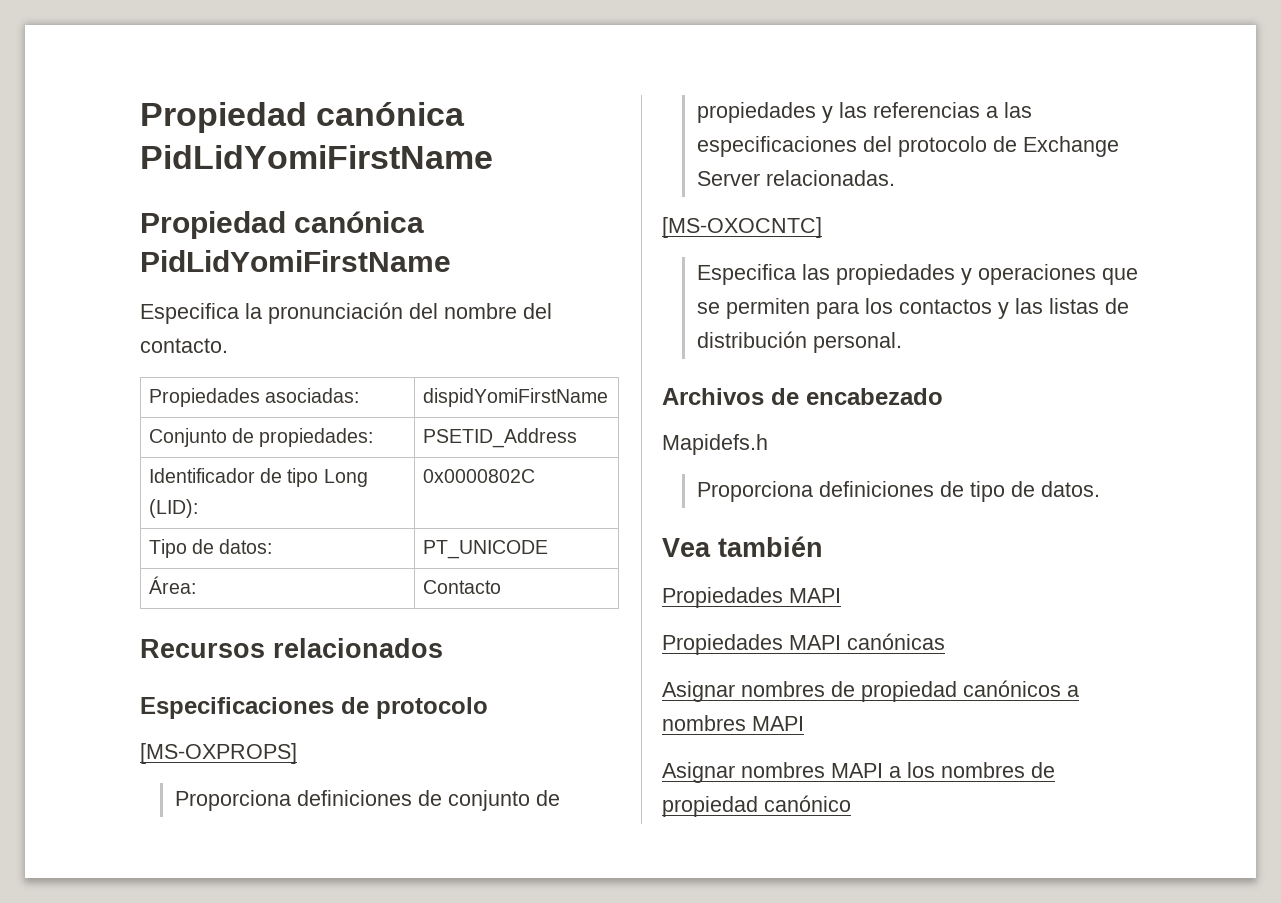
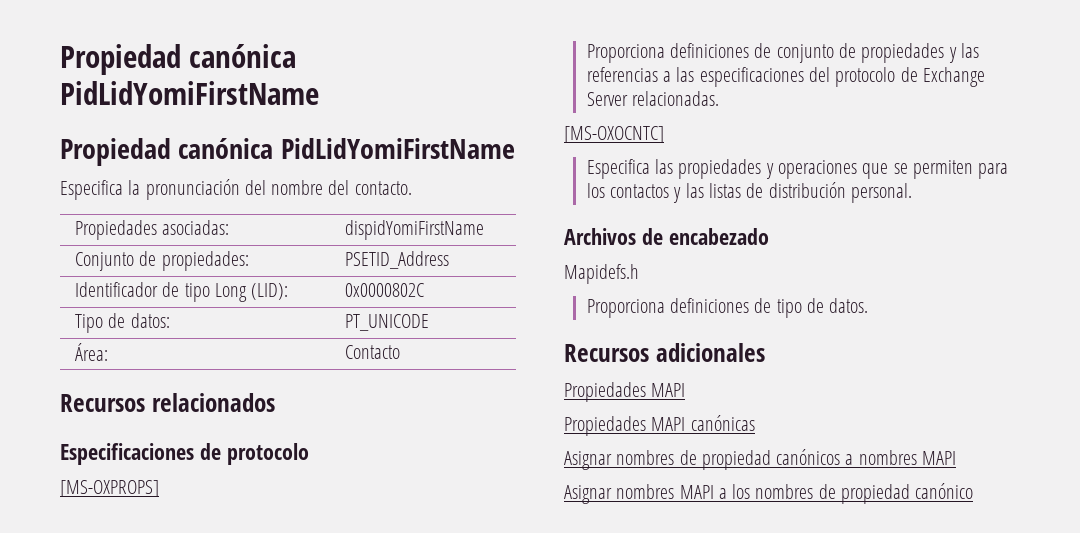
[662,536,823,557] Vea también -> [564,343,765,362] Recursos adicionales

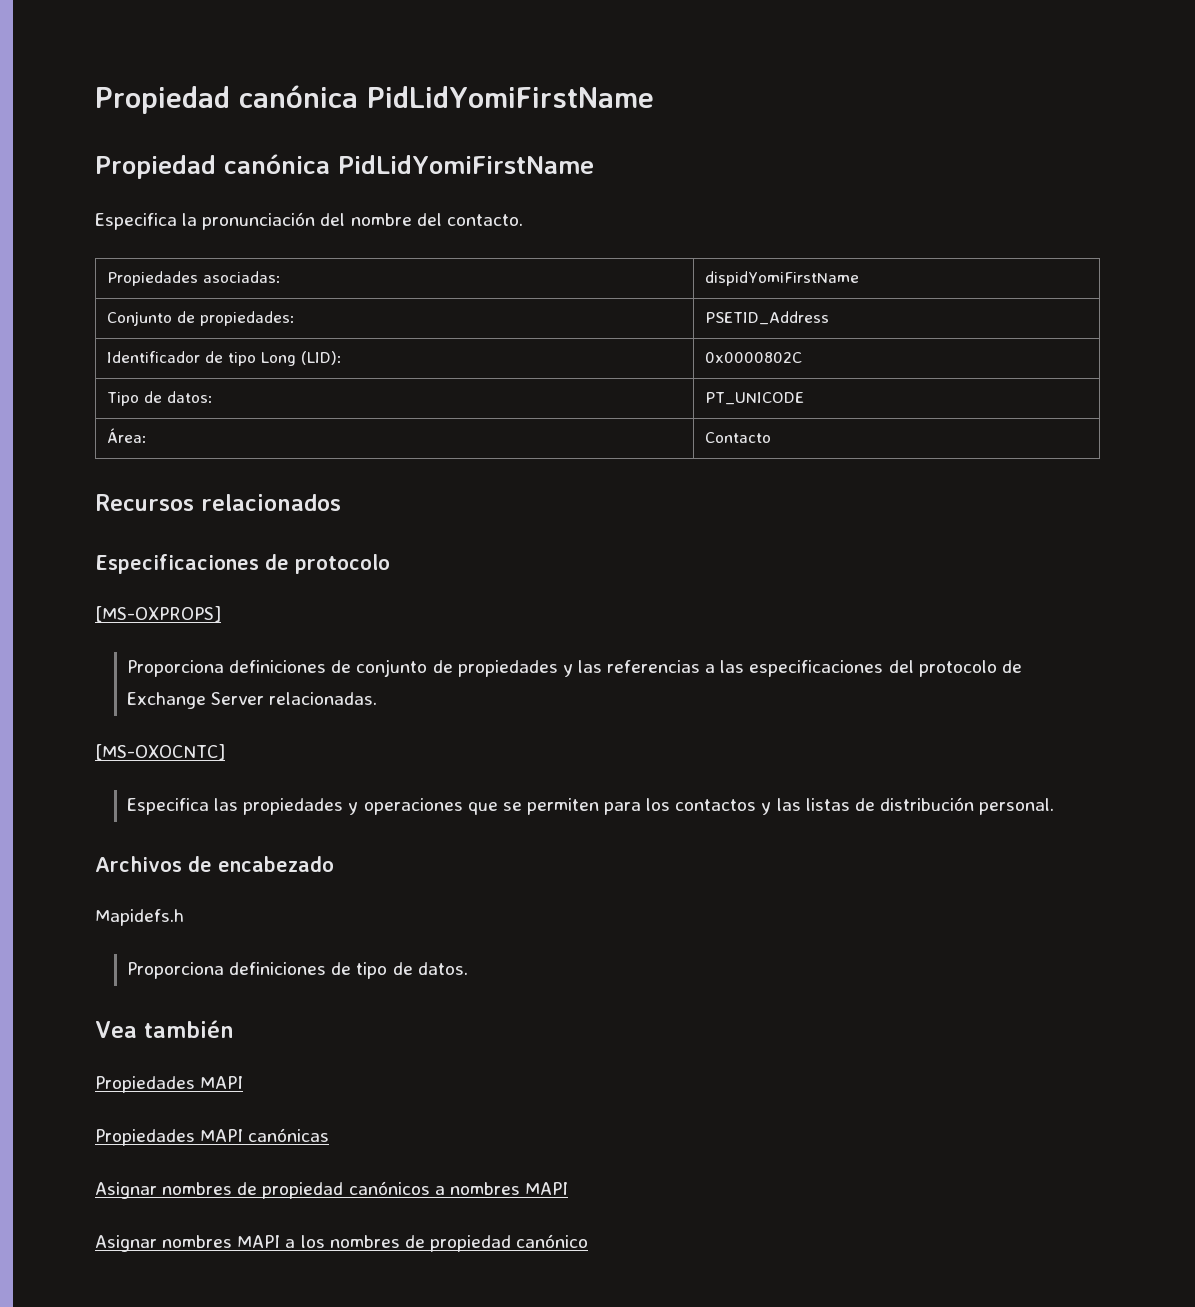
[564,343,765,362] Recursos adicionales -> [95,1020,234,1038] Vea también

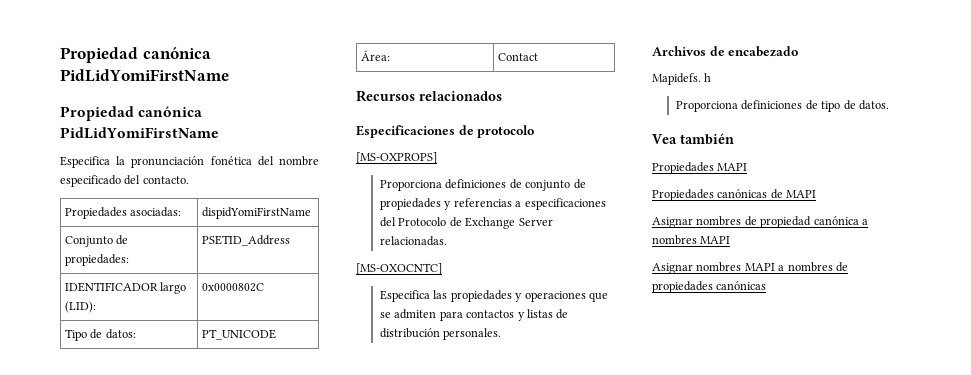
(316, 221) none -> [210,156,252,165] fonética
(412, 219) none -> [60,175,121,187] especificado
[106,351,296,366] Identificador de tipo Long -> [65,282,187,294] IDENTIFICADOR largo
[704,432,771,443] Contacto -> [498,53,539,61] Contact
[577,660,602,673] las -> (452, 205) none
[720,660,745,673] las -> (522, 204) none
[918,660,997,677] protocolo -> [398,217,447,226] Protocolo
[526,798,671,815] permiten para los -> [394,309,463,321] admiten para
[776,798,801,811] las -> (525, 316) none
[979,798,1055,815] personal. -> [443,328,502,340] personales.
[95,909,184,926] Mapidefs.h -> [652,73,712,85] Mapidefs. h
[200,1128,330,1142] MAPI canónicas -> [717,189,817,199] canónicas de MAPI
[348,1181,430,1195] canónicos -> [813,216,859,225] canónica
[300,1234,589,1252] los nombres de propiedad canónico -> [787,262,848,272] [652,281,767,293] nombres de propiedades canónicas

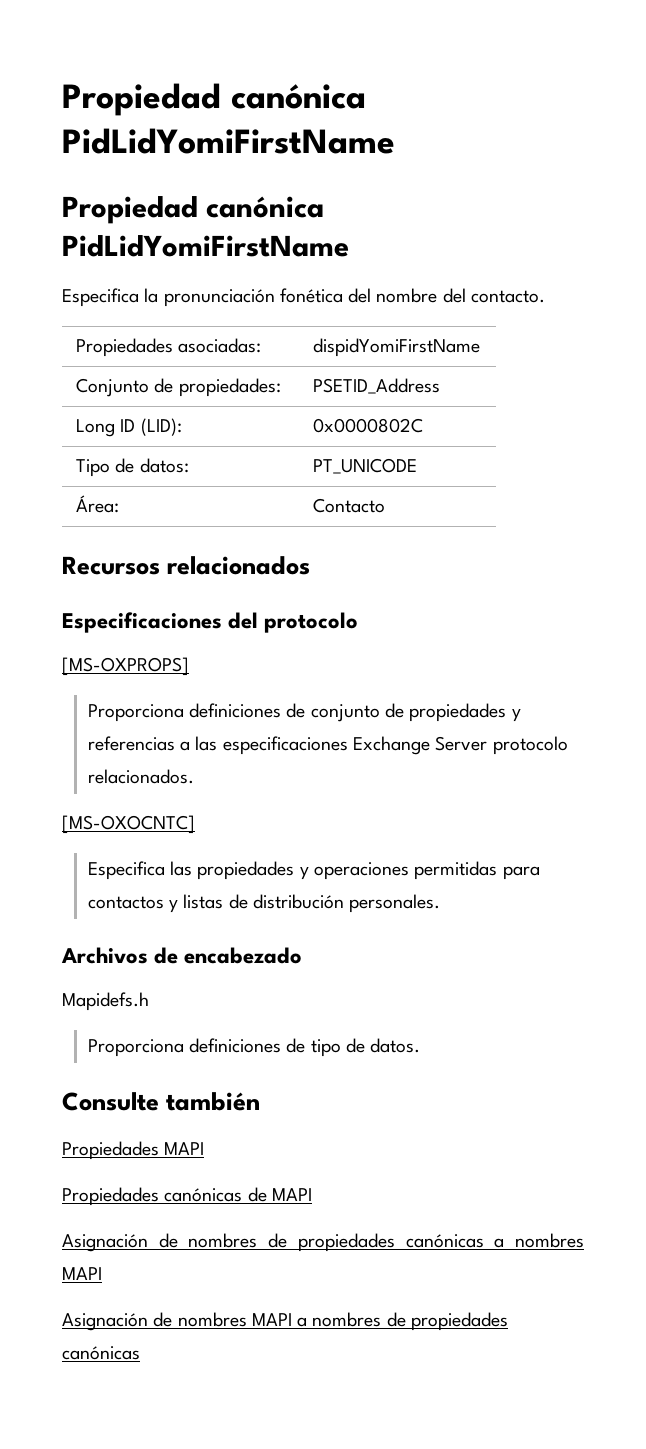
[60,175,121,187] especificado -> (438, 295) none
[65,282,187,294] IDENTIFICADOR largo -> [76,419,136,437] Long ID
[498,53,539,61] Contact -> [313,498,386,513] Contacto
[458,125,474,135] de -> [228,612,259,629] del
[524,198,606,210] [380,217,553,229] [380,236,448,246] especificaciones del Protocolo de Exchange Server relacionadas. -> [195,736,568,755] [87,769,194,784] las especificaciones Exchange Server protocolo relacionados.
[588,292,608,302] [380,309,437,319] que se admiten -> [414,861,498,880] permitidas
[652,73,712,85] Mapidefs. h -> [62,992,149,1011] Mapidefs.h
[652,134,677,144] Vea -> [62,1092,159,1111] Consulte
[652,216,859,228] Asignar nombres de propiedad canónica -> [62,1233,484,1252] Asignación de nombres de propiedades canónicas
[652,263,693,274] Asignar -> [62,1312,173,1331] Asignación de

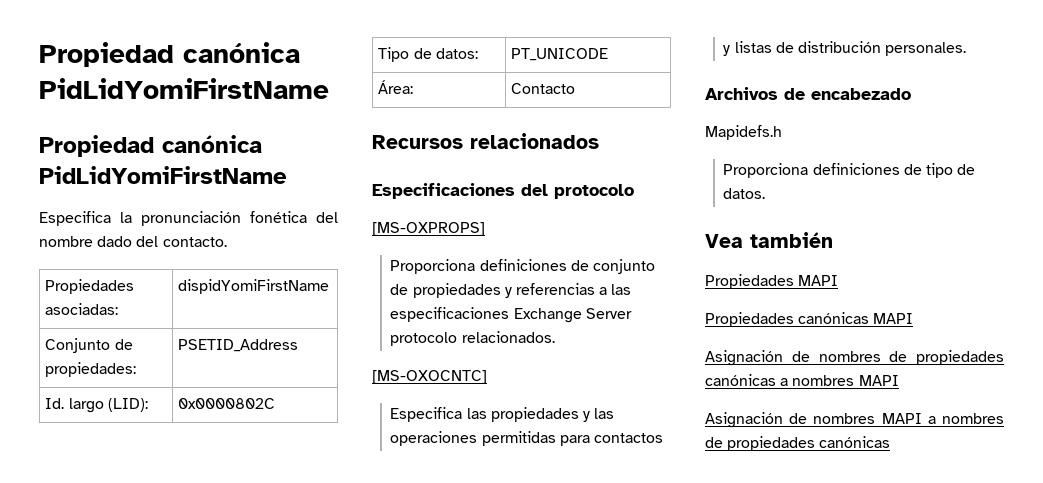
(438, 295) none -> [97,236,133,247] dado
[76,419,136,437] Long ID -> [45,398,104,413] Id. largo
(309, 873) none -> [594,408,615,419] las
[62,1092,159,1111] Consulte -> [705,234,743,248] Vea
[247,1187,267,1202] de -> (870, 318) none

